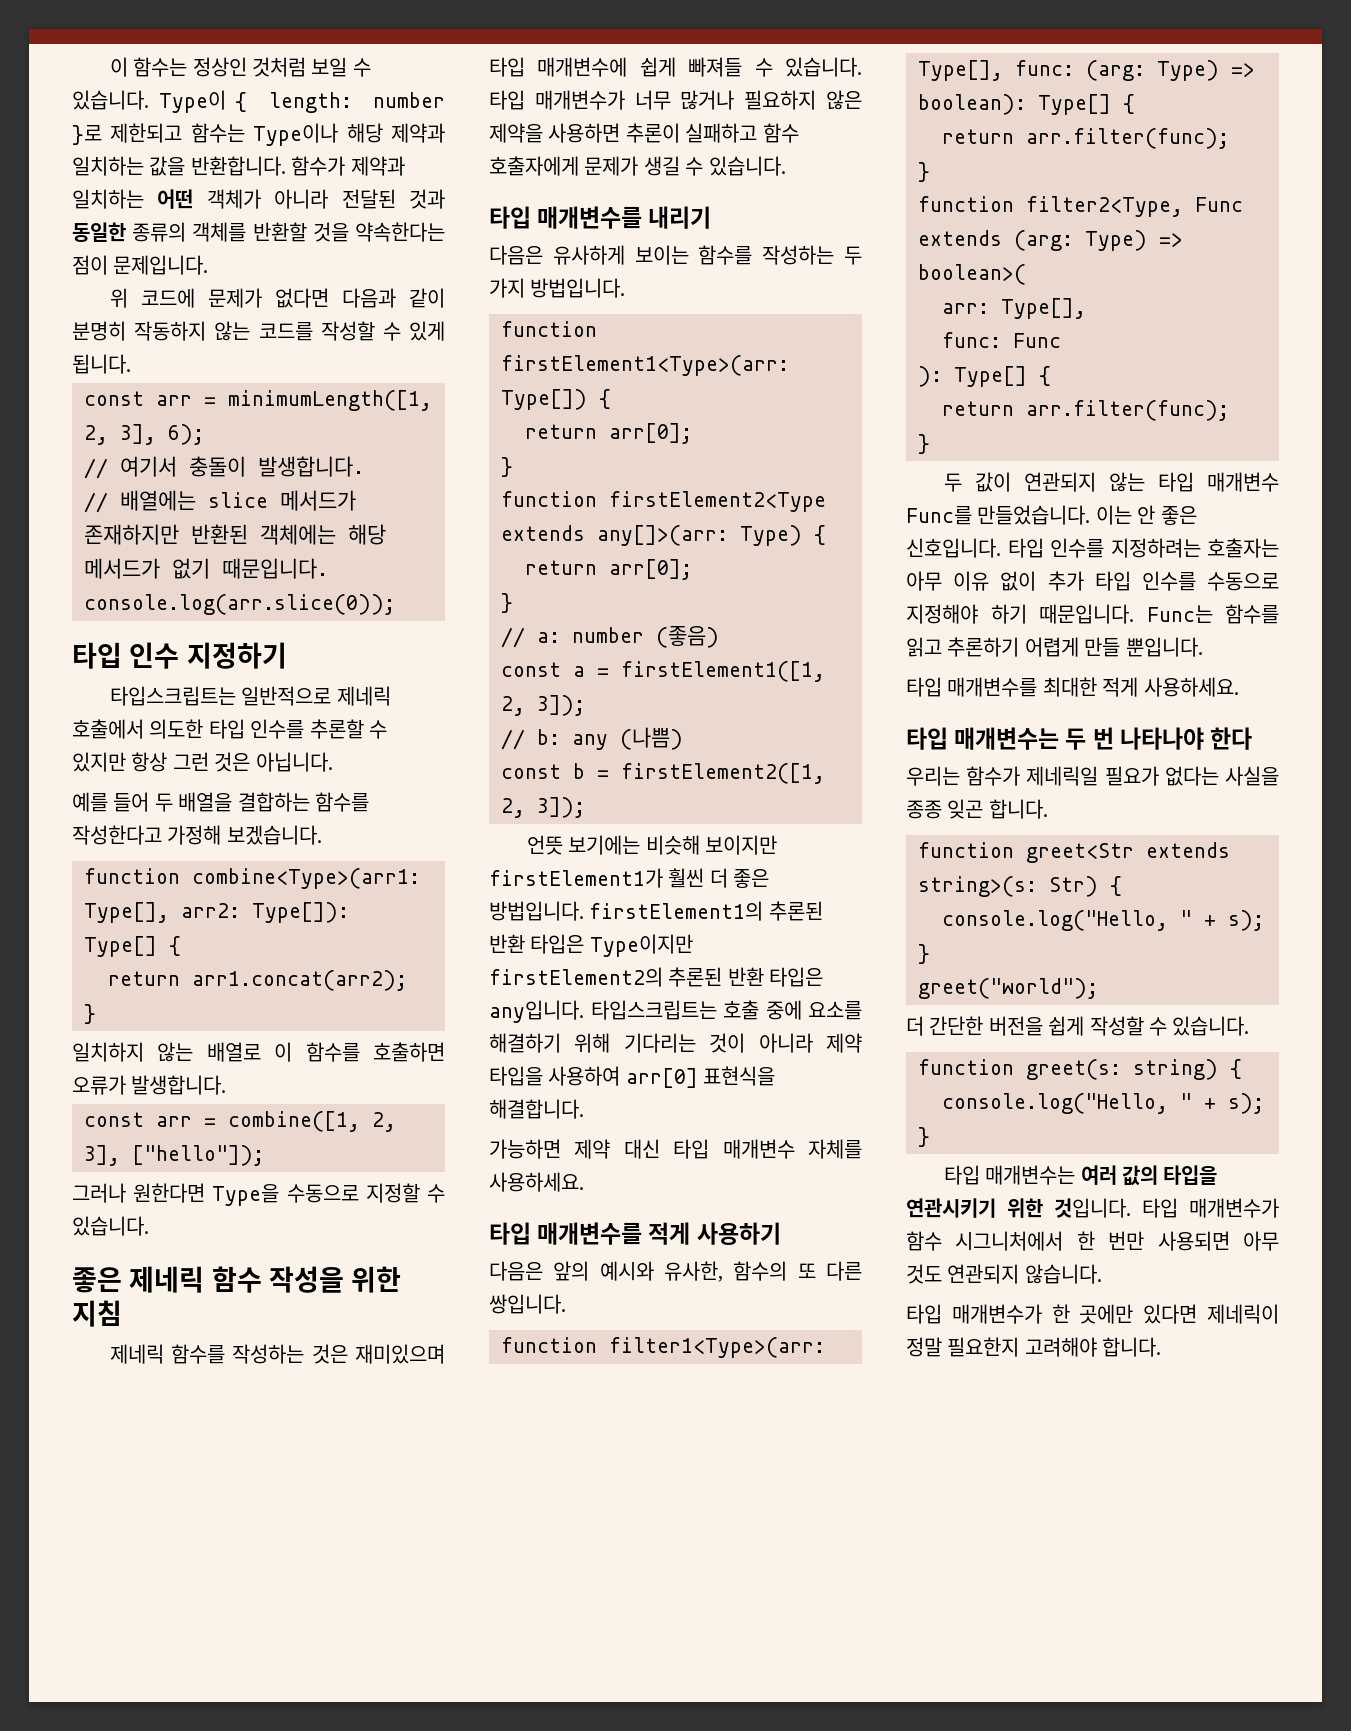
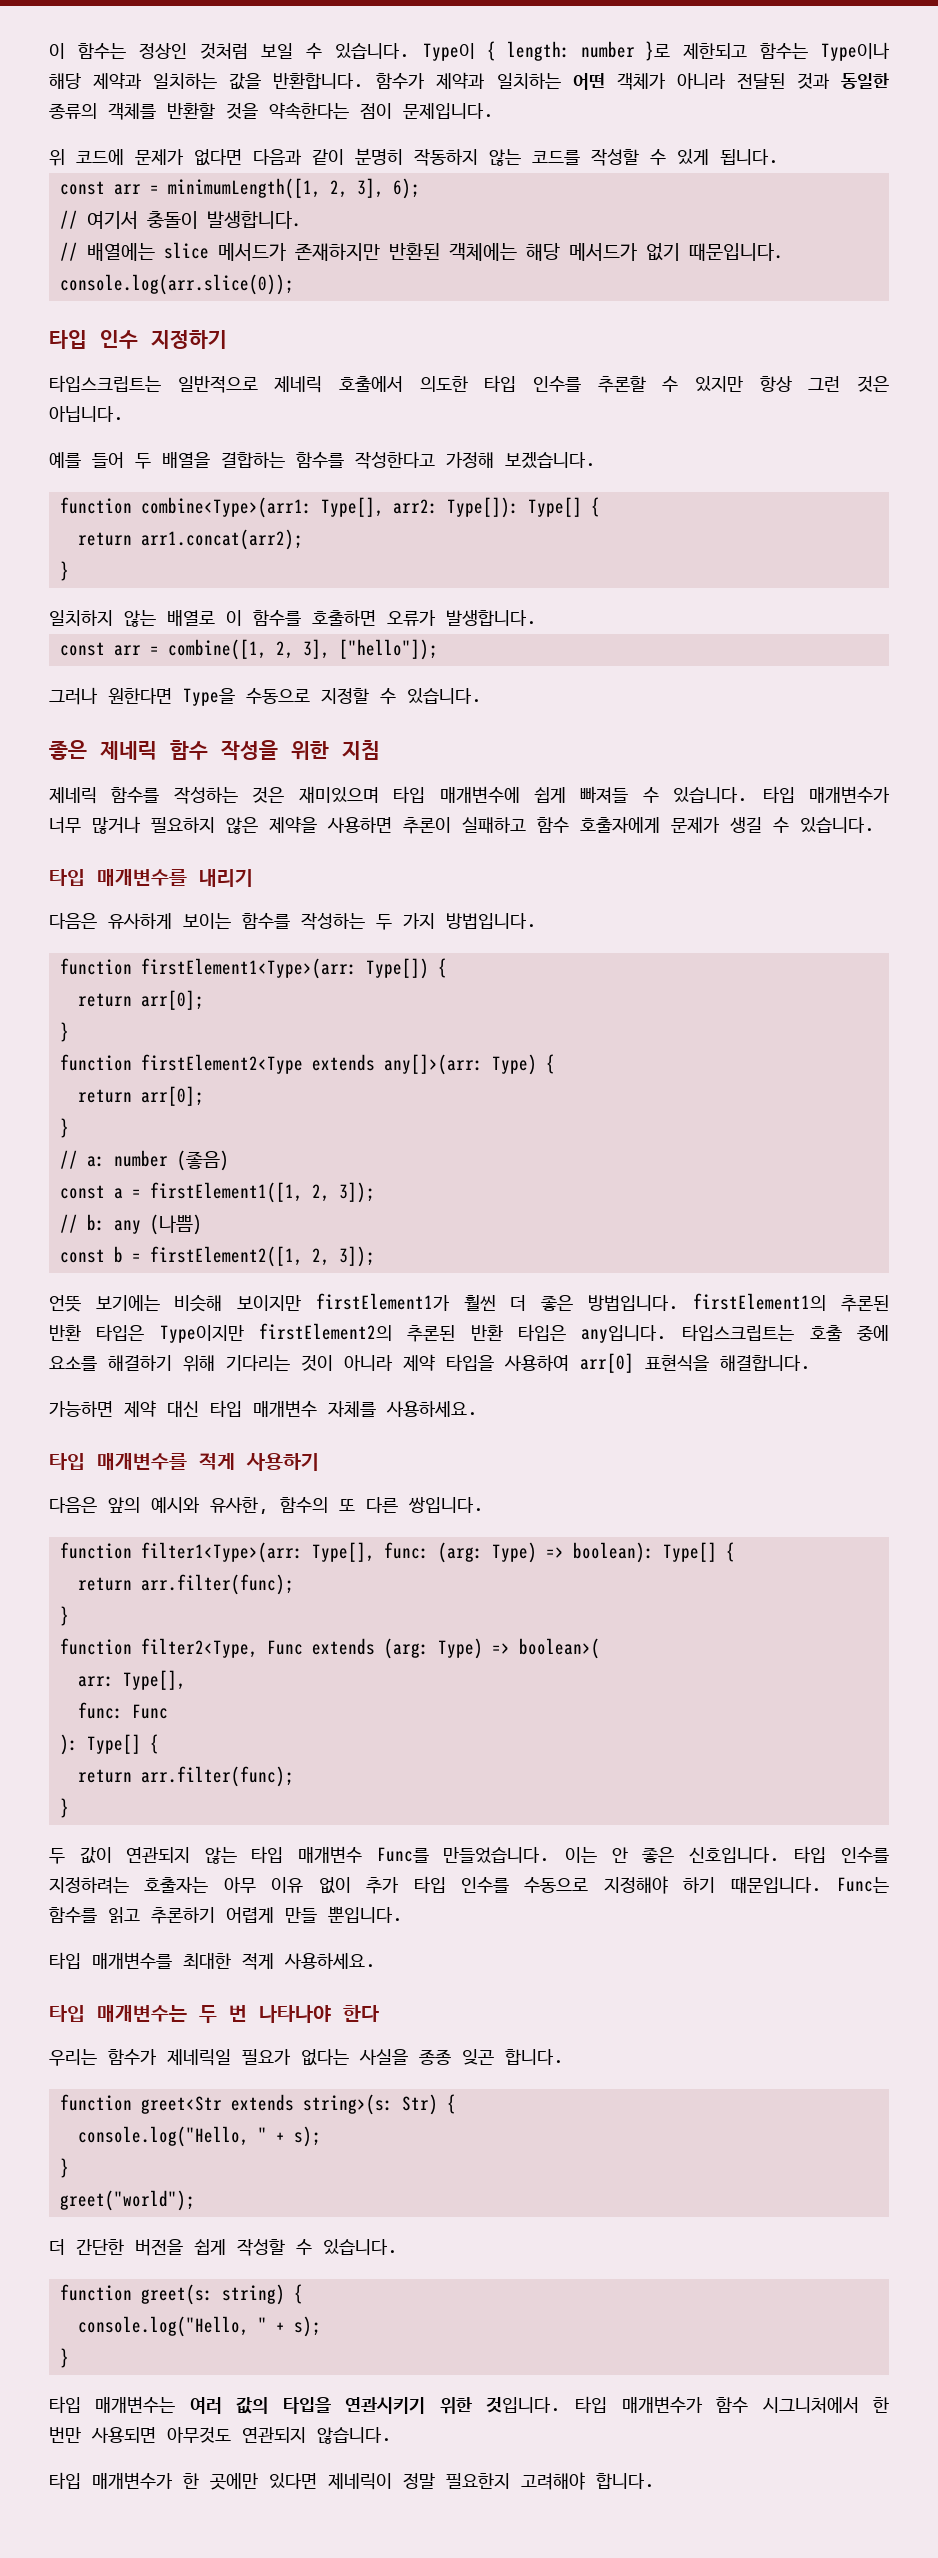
[1243,1231,1279,1251] [906,1264,942,1284] 아무 것도 -> [167,2427,231,2443] 아무것도

